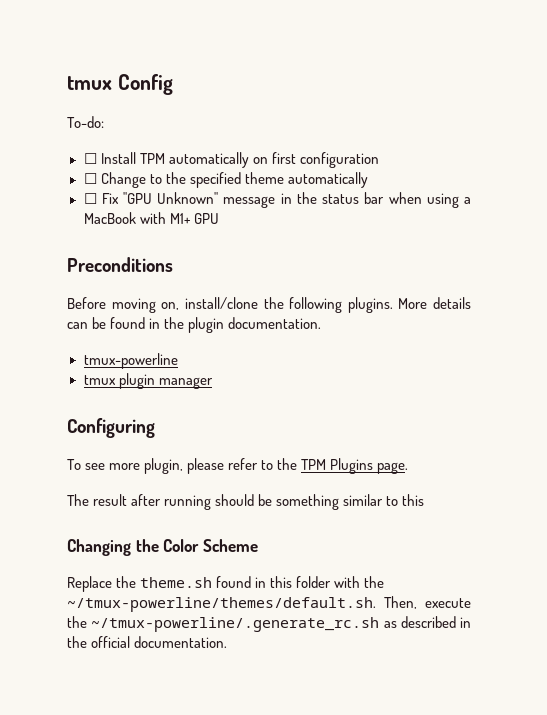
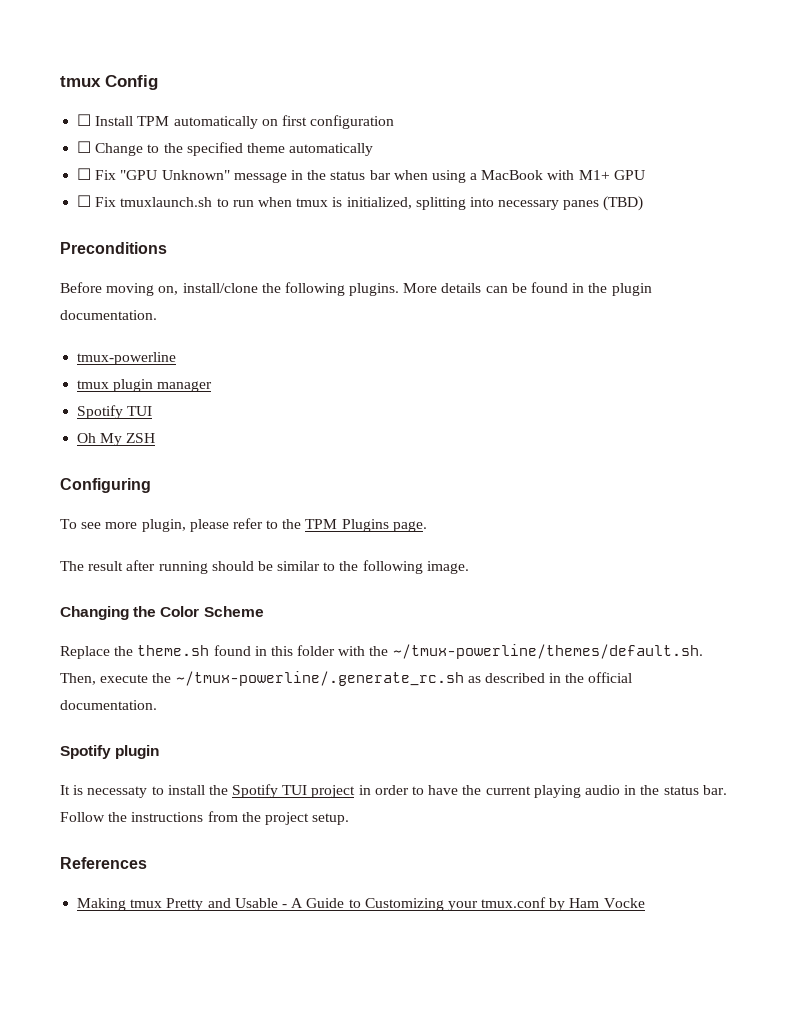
[67,116,104,128] // To-do: -> (158, 82) none
(219, 218) none -> [77,195,644,211] // ☐ Fix tmuxlaunch.sh to run when tmux is initialized, splitting into necessary panes (TBD)
(213, 383) none -> [77,405,153,419] [77,433,156,446] // Spotify TUI // Oh My ZSH
[276,494,340,510] something -> (273, 566) none
[402,494,425,506] this -> [339,560,469,574] the following image.
(228, 642) none -> [60,745,160,759] [60,784,727,798] [60,811,350,825] [60,857,147,869] [77,897,645,911] // Spotify plugin // It is necessaty to install the Spotify TUI project in order to have the current playing audio in the status bar. Follow the instructions from the project setup. // References // Making tmux Pretty and Usable - A Guide to Customizing your tmux.conf by Ham Vocke

